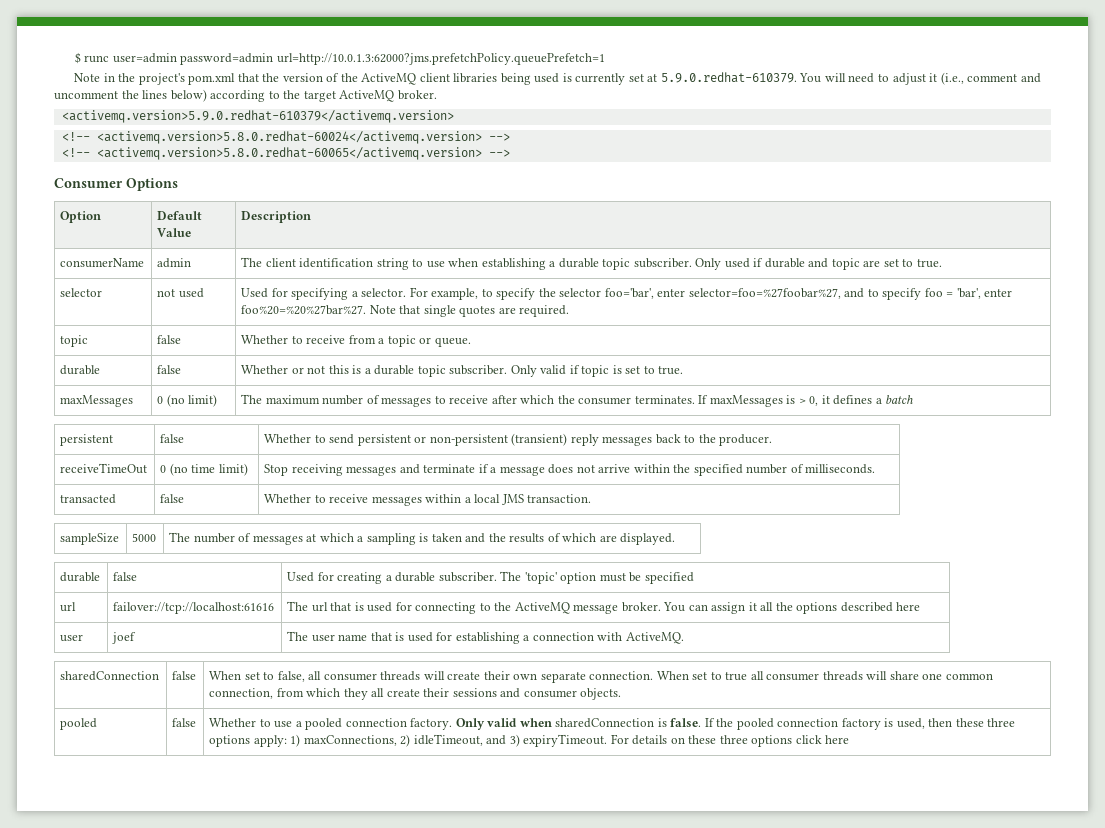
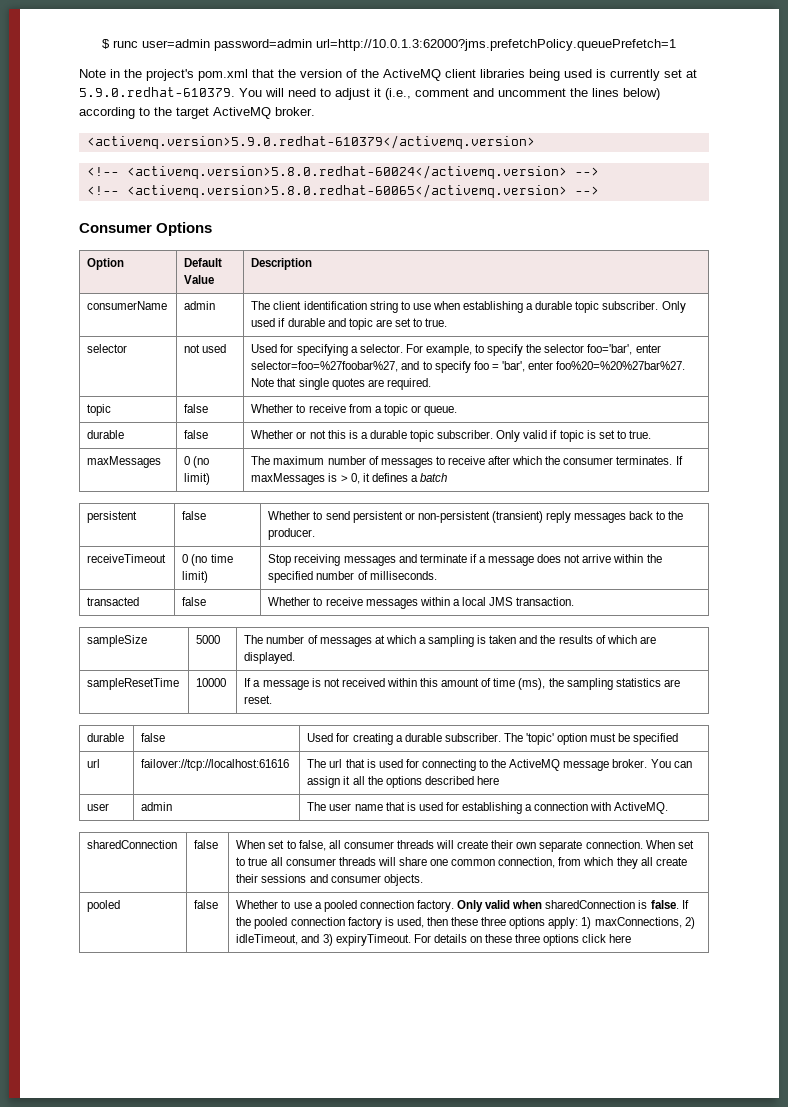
[60,463,148,474] receiveTimeOut -> [87,554,167,563] receiveTimeout
(676, 539) none -> [87,678,180,690] [196,678,227,687] [244,678,680,690] [244,695,273,704] // sampleResetTime | 10000 | If a message is not received within this amount of time (ms), the sampling statistics are reset.
[112,632,137,644] joef -> [141,802,173,811] admin

